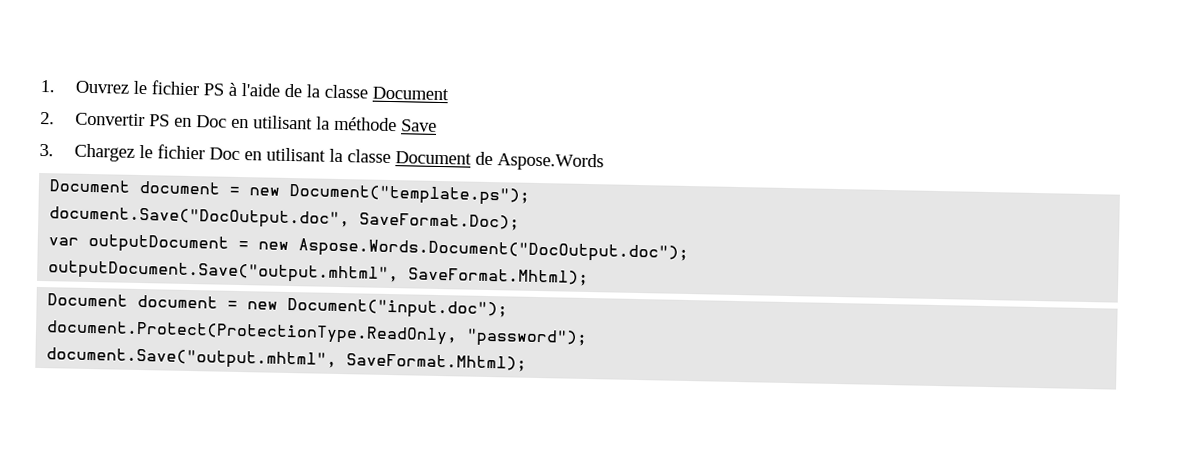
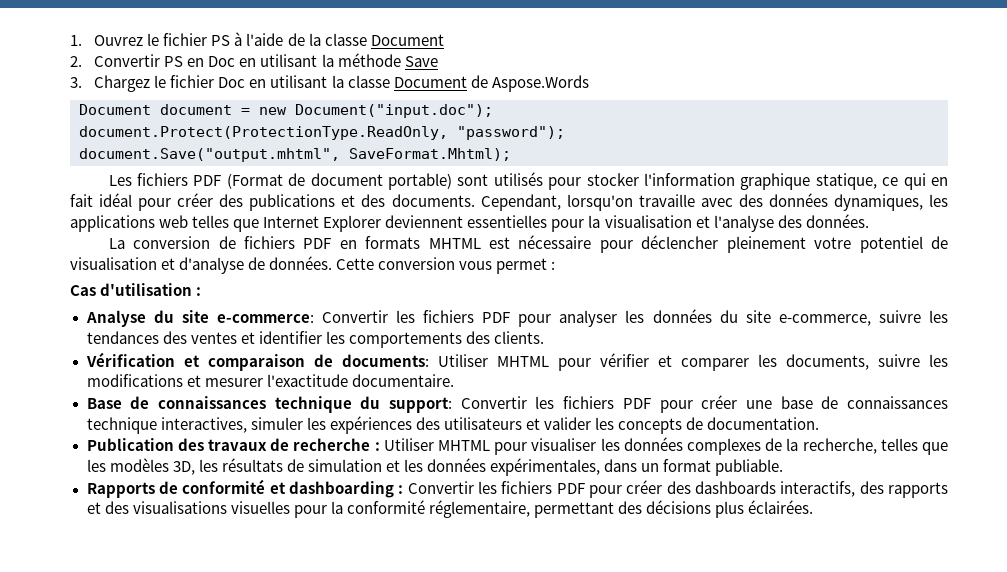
[49,179,531,206] [49,206,521,231] [48,233,690,264] [48,260,590,287] // Document document = new Document("template.ps"); // document.Save("DocOutput.doc", SaveFormat.Doc); // var outputDocument = new Aspose.Words.Document("DocOutput.doc"); // outputDocument.Save("output.mhtml", SaveFormat.Mhtml); -> (589, 83) none
(528, 362) none -> [108,172,949,190] [70,193,948,211] [70,214,869,232] [108,235,948,253] [70,256,556,274] [70,283,202,296] [85,309,948,327] [86,331,544,348] [85,352,949,371] [86,374,454,387] [86,395,949,413] [86,416,820,434] [86,437,949,455] [86,458,784,476] [86,479,948,498] [86,500,814,518] // Les fichiers PDF (Format de document portable) sont utilisés pour stocker l'information graphique statique, ce qui en fait idéal pour créer des publications et des documents. Cependant, lorsqu'on travaille avec des données dynamiques, les applications web telles que Internet Explorer deviennent essentielles pour la visualisation et l'analyse des données. // La conversion de fichiers PDF en formats MHTML est nécessaire pour déclencher pleinement votre potentiel de visualisation et d'analyse de données. Cette conversion vous permet : // Cas d'utilisation : // Analyse du site e-commerce: Convertir les fichiers PDF pour analyser les données du site e-commerce, suivre les tendances des ventes et identifier les comportements des clients. // Vérification et comparaison de documents: Utiliser MHTML pour vérifier et comparer les documents, suivre les modifications et mesurer l'exactitude documentaire. // Base de connaissances technique du support: Convertir les fichiers PDF pour créer une base de connaissances technique interactives, simuler les expériences des utilisateurs et valider les concepts de documentation. // Publication des travaux de recherche : Utiliser MHTML pour visualiser les données complexes de la recherche, telles que les modèles 3D, les résultats de simulation et les données expérimentales, dans un format publiable. // Rapports de conformité et dashboarding : Convertir les fichiers PDF pour créer des dashboards interactifs, des rapports et des visualisations visuelles pour la conformité réglementaire, permettant des décisions plus éclairées.

